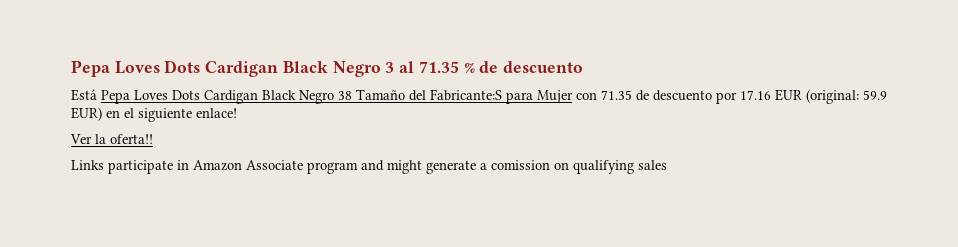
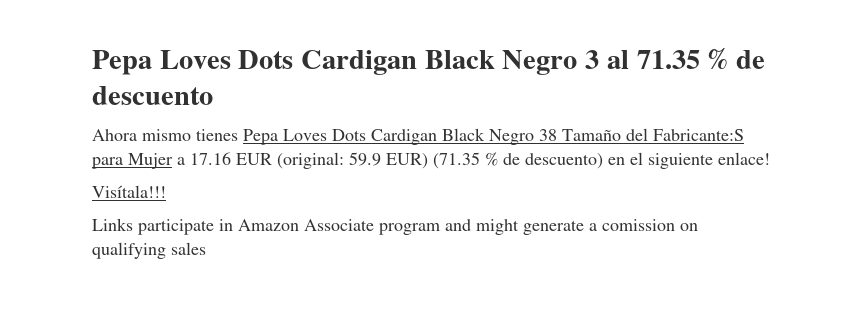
[71,89,97,101] Está -> [92,129,238,141] Ahora mismo tienes
[576,90,737,104] con 71.35 de descuento por -> [177,157,185,165] a
(102, 114) none -> [433,152,603,169] (71.35 % de descuento)
[70,134,153,144] Ver la oferta!! -> [92,185,166,198] Visítala!!!

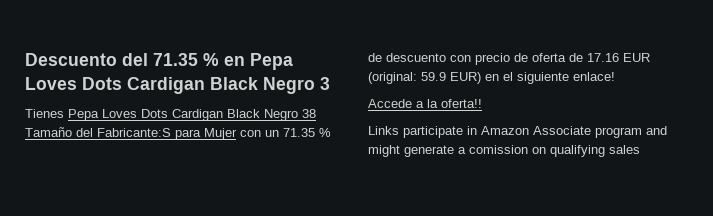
(92, 62) none -> [25,53,245,66] Descuento del 71.35 % en
[606,48,765,70] [92,86,213,105] [92,129,238,141] al 71.35 % de descuento // Ahora mismo tienes -> [25,109,64,118] // Tienes
[177,157,185,165] a -> [240,128,331,137] [368,53,583,65] con un 71.35 % de descuento con precio de oferta de
[433,152,603,169] (71.35 % de descuento) -> (481, 78) none
[92,185,166,198] Visítala!!! -> [368,99,482,108] Accede a la oferta!!

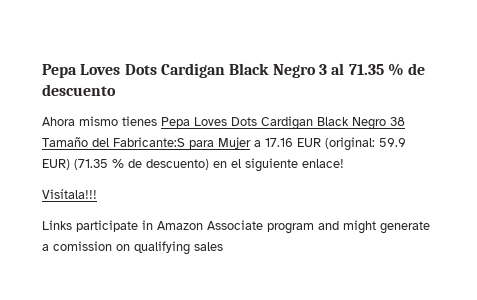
[25,53,245,66] Descuento del 71.35 % en -> (42, 71) none
[25,109,64,118] // Tienes -> [331,63,426,76] [42,84,116,96] [42,116,157,126] al 71.35 % de descuento // Ahora mismo tienes
[240,128,331,137] [368,53,583,65] con un 71.35 % de descuento con precio de oferta de -> [254,140,261,147] a
(481, 78) none -> [74,159,209,170] (71.35 % de descuento)
[368,99,482,108] Accede a la oferta!! -> [42,189,97,199] Visítala!!!

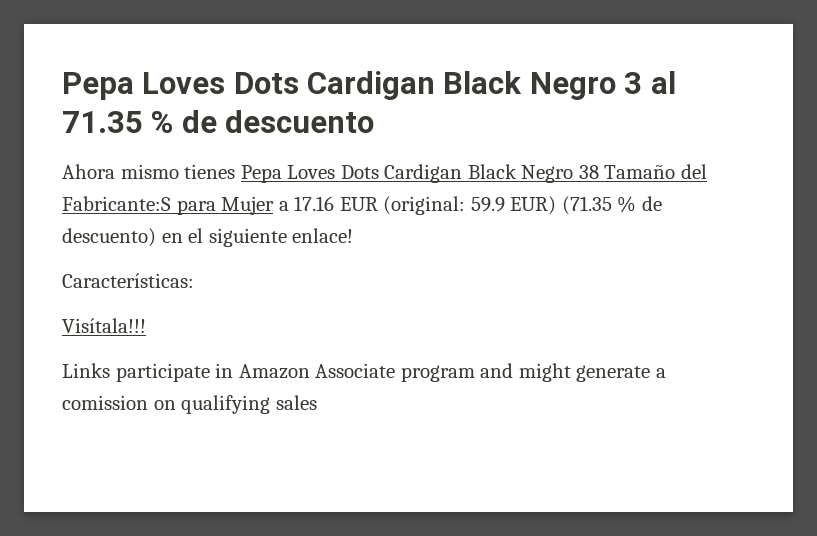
(344, 163) none -> [62,273,194,288] // Características:

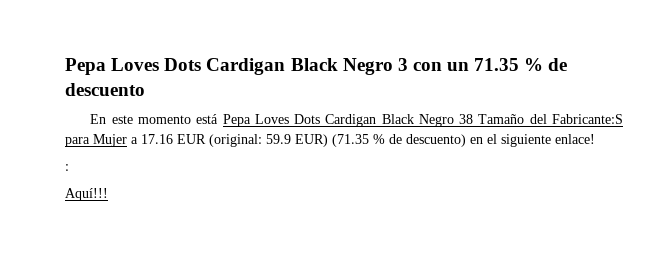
[650,71,676,94] al -> [412,62,470,71] con un
[62,164,236,179] Ahora mismo tienes -> [90,114,219,124] En este momento está
[62,273,194,288] [62,318,146,333] [62,363,666,382] [62,395,317,414] Características: // Visítala!!! // Links participate in Amazon Associate program and might generate a comission on qualifying sales -> [65,164,69,171] [65,188,108,201] : // Aquí!!!

